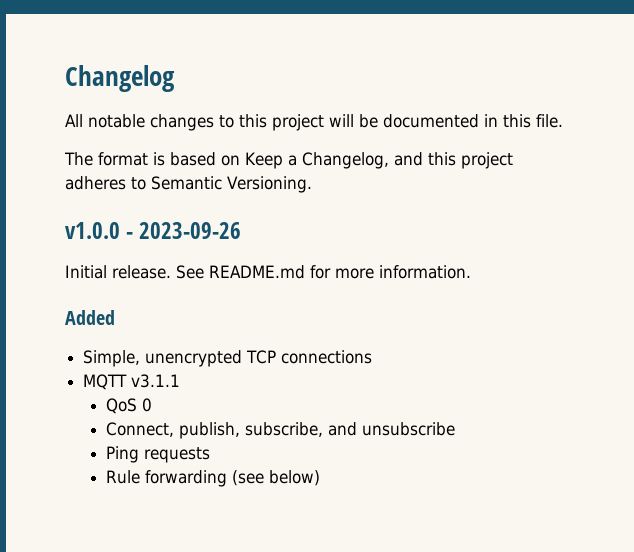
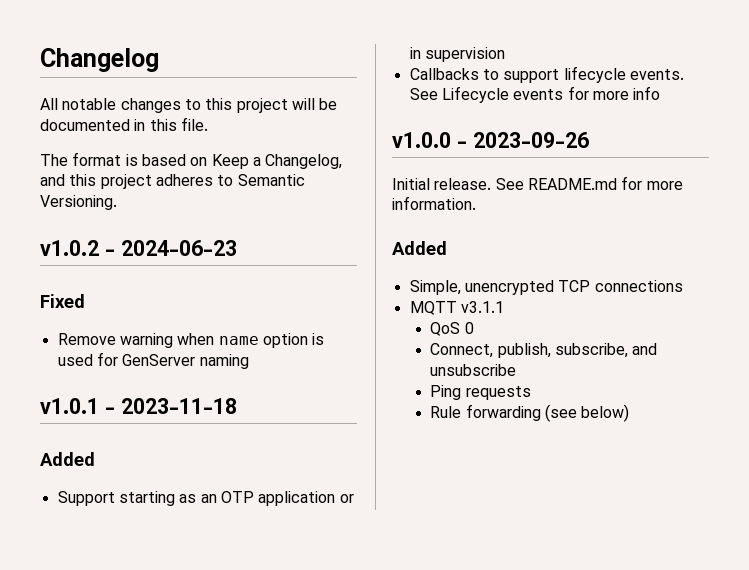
(312, 184) none -> [40,240,237,256] [40,294,85,308] [57,333,325,348] [57,352,249,369] [40,398,237,414] [40,452,95,466] [57,491,354,506] [409,47,505,62] [409,66,684,83] [409,86,661,103] // v1.0.2 - 2024-06-23 // Fixed // Remove warning when name option is used for GenServer naming // v1.0.1 - 2023-11-18 // Added // Support starting as an OTP application or in supervision // Callbacks to support lifecycle events. See Lifecycle events for more info

